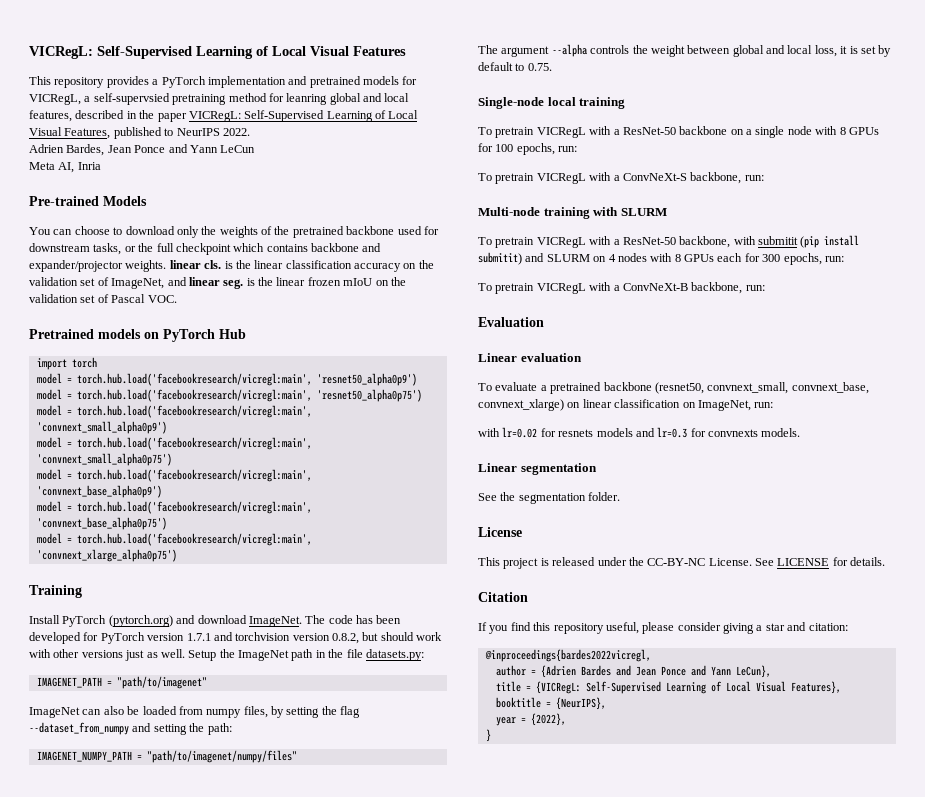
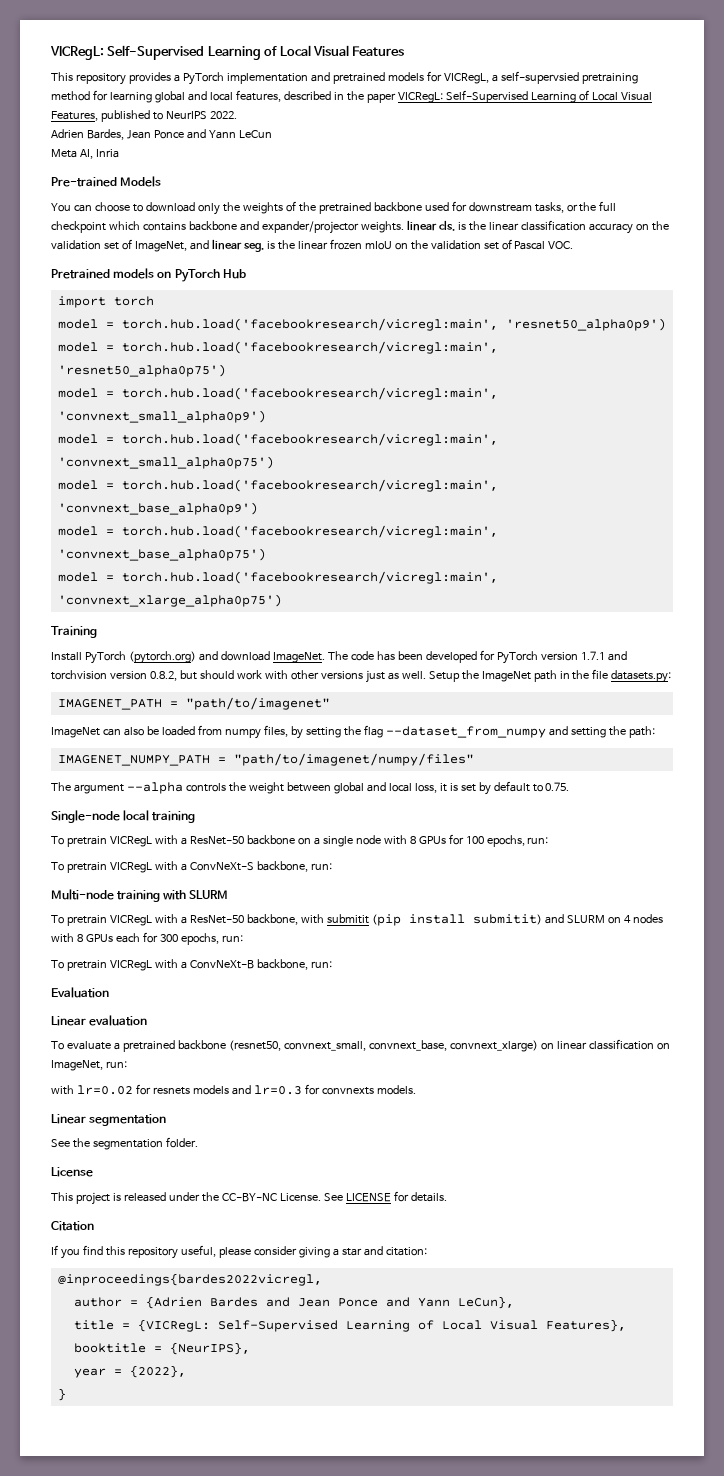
[286,93,328,105] leanring -> [109,92,152,103] learning

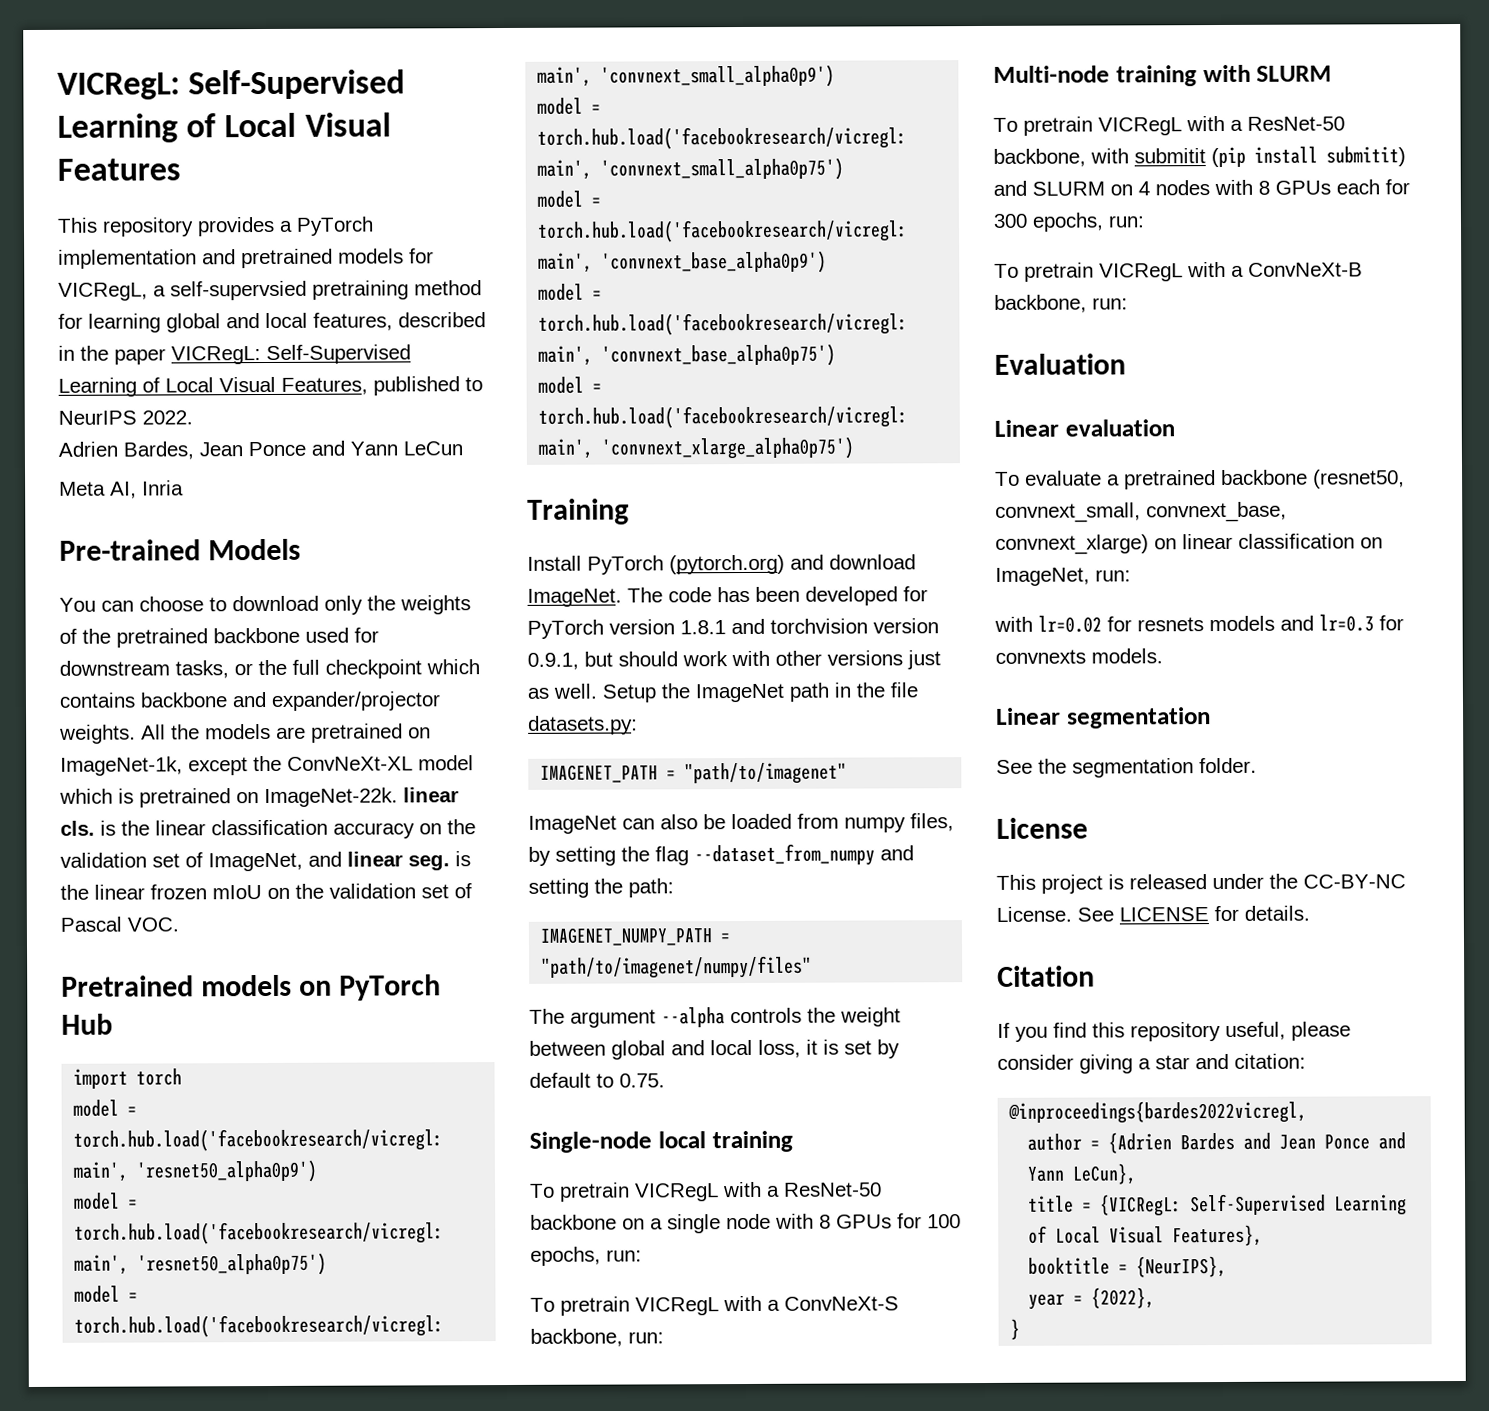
(404, 227) none -> [141,723,431,743] [60,755,474,776] [59,787,398,808] All the models are pretrained on ImageNet-1k, except the ConvNeXt-XL model which is pretrained on ImageNet-22k.
[580,651,605,660] 1.7.1 -> [680,620,726,635] 1.8.1
[149,671,177,681] 0.8.2, -> [527,652,579,670] 0.9.1,

